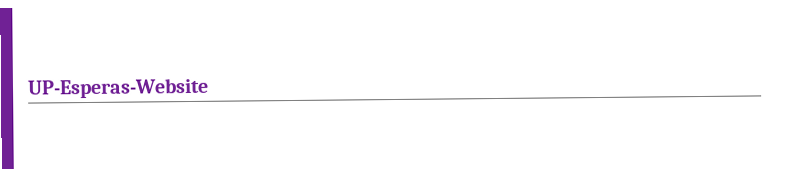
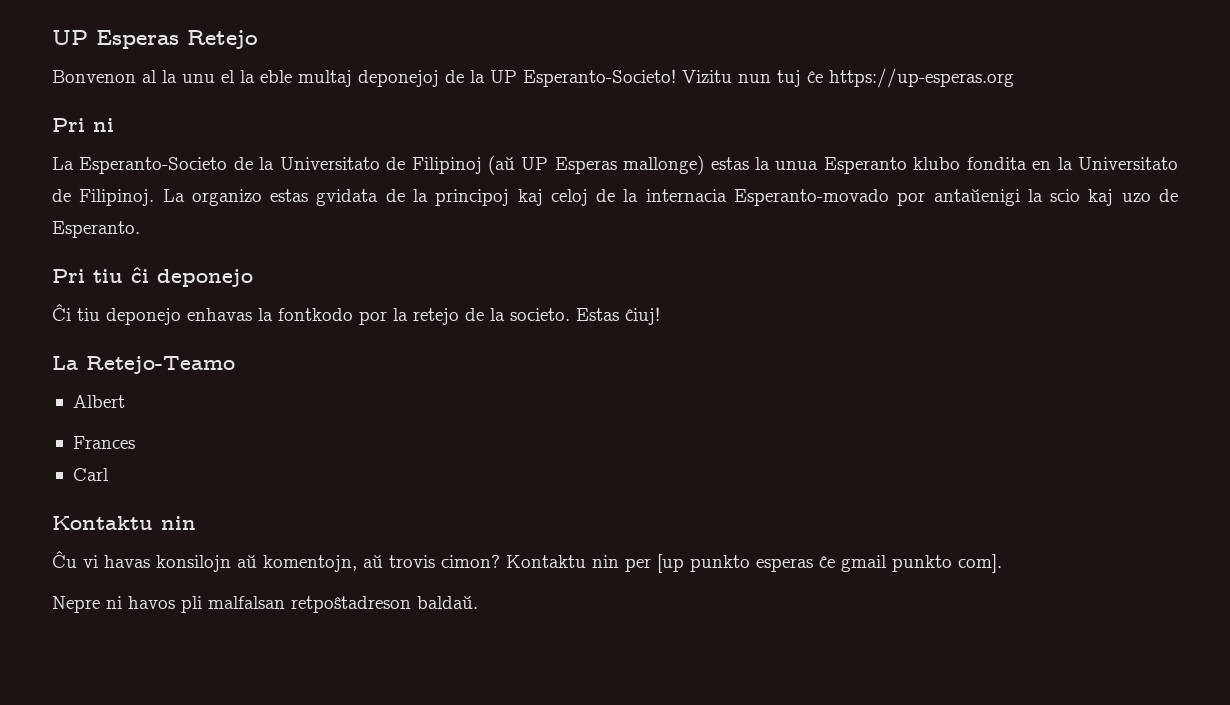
[27,77,209,99] UP-Esperas-Website -> [52,30,258,49] [52,68,1014,88] [52,118,114,132] [52,155,1179,175] [52,189,1178,206] [52,221,140,238] [52,267,253,287] [52,304,660,325] [52,356,235,374] [72,395,125,408] [72,436,135,449] [72,468,109,481] [52,516,196,530] [52,551,1002,573] [52,596,478,613] UP Esperas Retejo // Bonvenon al la unu el la eble multaj deponejoj de la UP Esperanto-Societo! Vizitu nun tuj ĉe https://up-esperas.org // Pri ni // La Esperanto-Societo de la Universitato de Filipinoj (aŭ UP Esperas mallonge) estas la unua Esperanto klubo fondita en la Universitato de Filipinoj. La organizo estas gvidata de la principoj kaj celoj de la internacia Esperanto-movado por antaŭenigi la scio kaj uzo de Esperanto. // Pri tiu ĉi deponejo // Ĉi tiu deponejo enhavas la fontkodo por la retejo de la societo. Estas ĉiuj! // La Retejo-Teamo // Albert // Frances // Carl // Kontaktu nin // Ĉu vi havas konsilojn aŭ komentojn, aŭ trovis cimon? Kontaktu nin per [up punkto esperas ĉe gmail punkto com]. // Nepre ni havos pli malfalsan retpoŝtadreson baldaŭ.

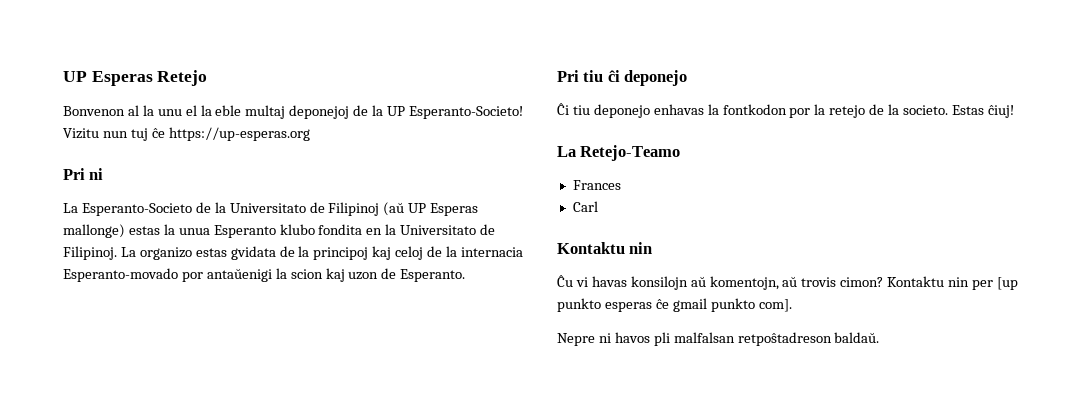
[1050,189,1151,206] scio kaj uzo -> [290,268,379,282] scion kaj uzon
[278,308,353,321] fontkodo -> [722,104,787,115] fontkodon
[72,395,125,408] // Albert -> (681, 153) none

